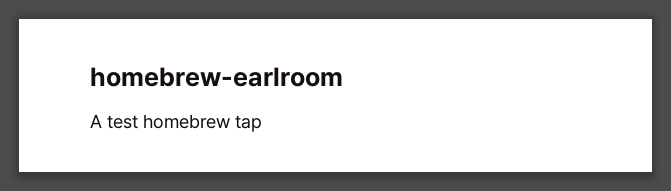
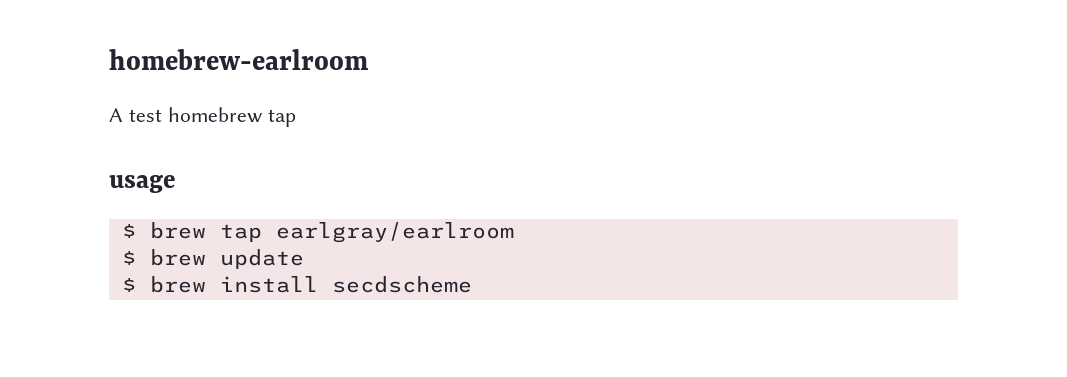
(262, 123) none -> [109,175,176,193] [121,222,514,243] [121,249,304,269] [121,276,472,293] // usage // $ brew tap earlgray/earlroom // $ brew update // $ brew install secdscheme

